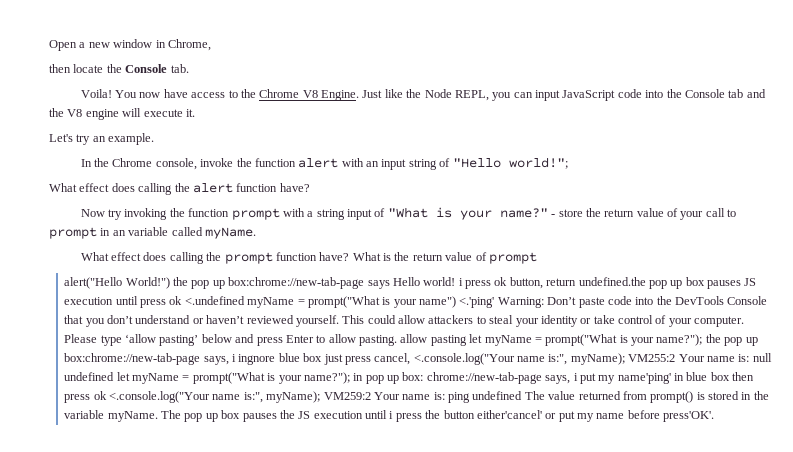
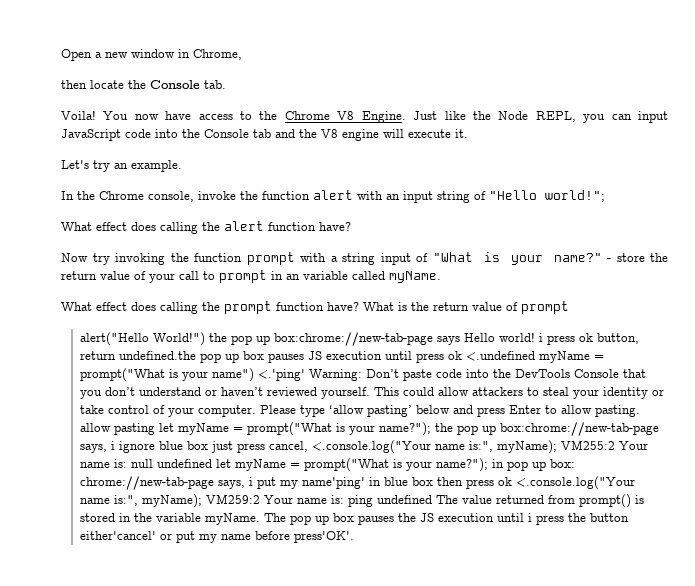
[238,354,276,365] ingnore -> [118,441,155,453] ignore

